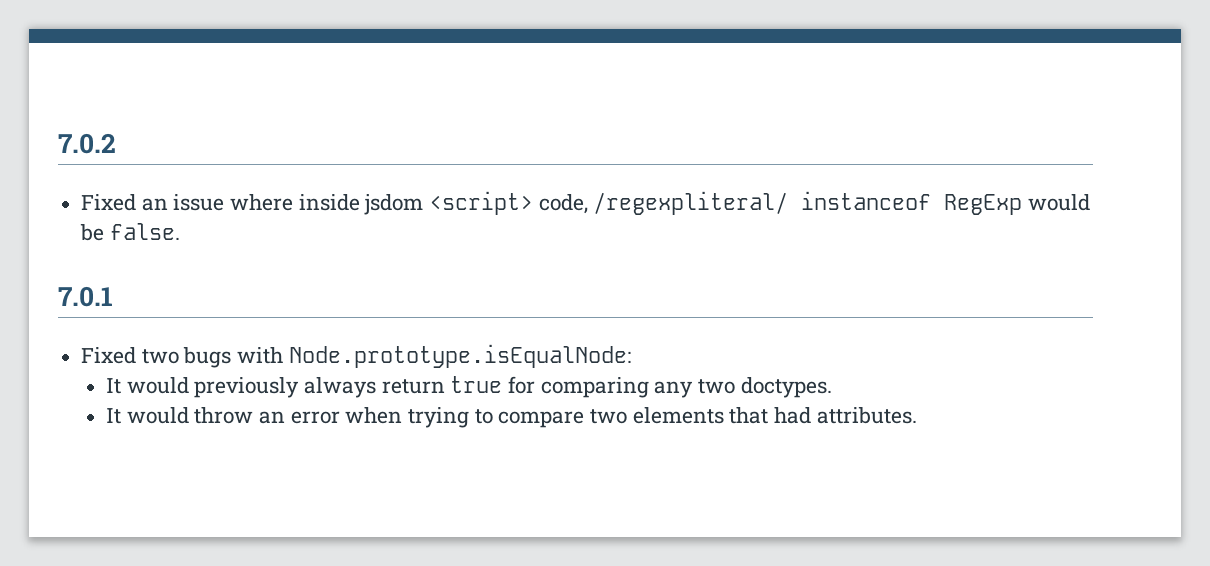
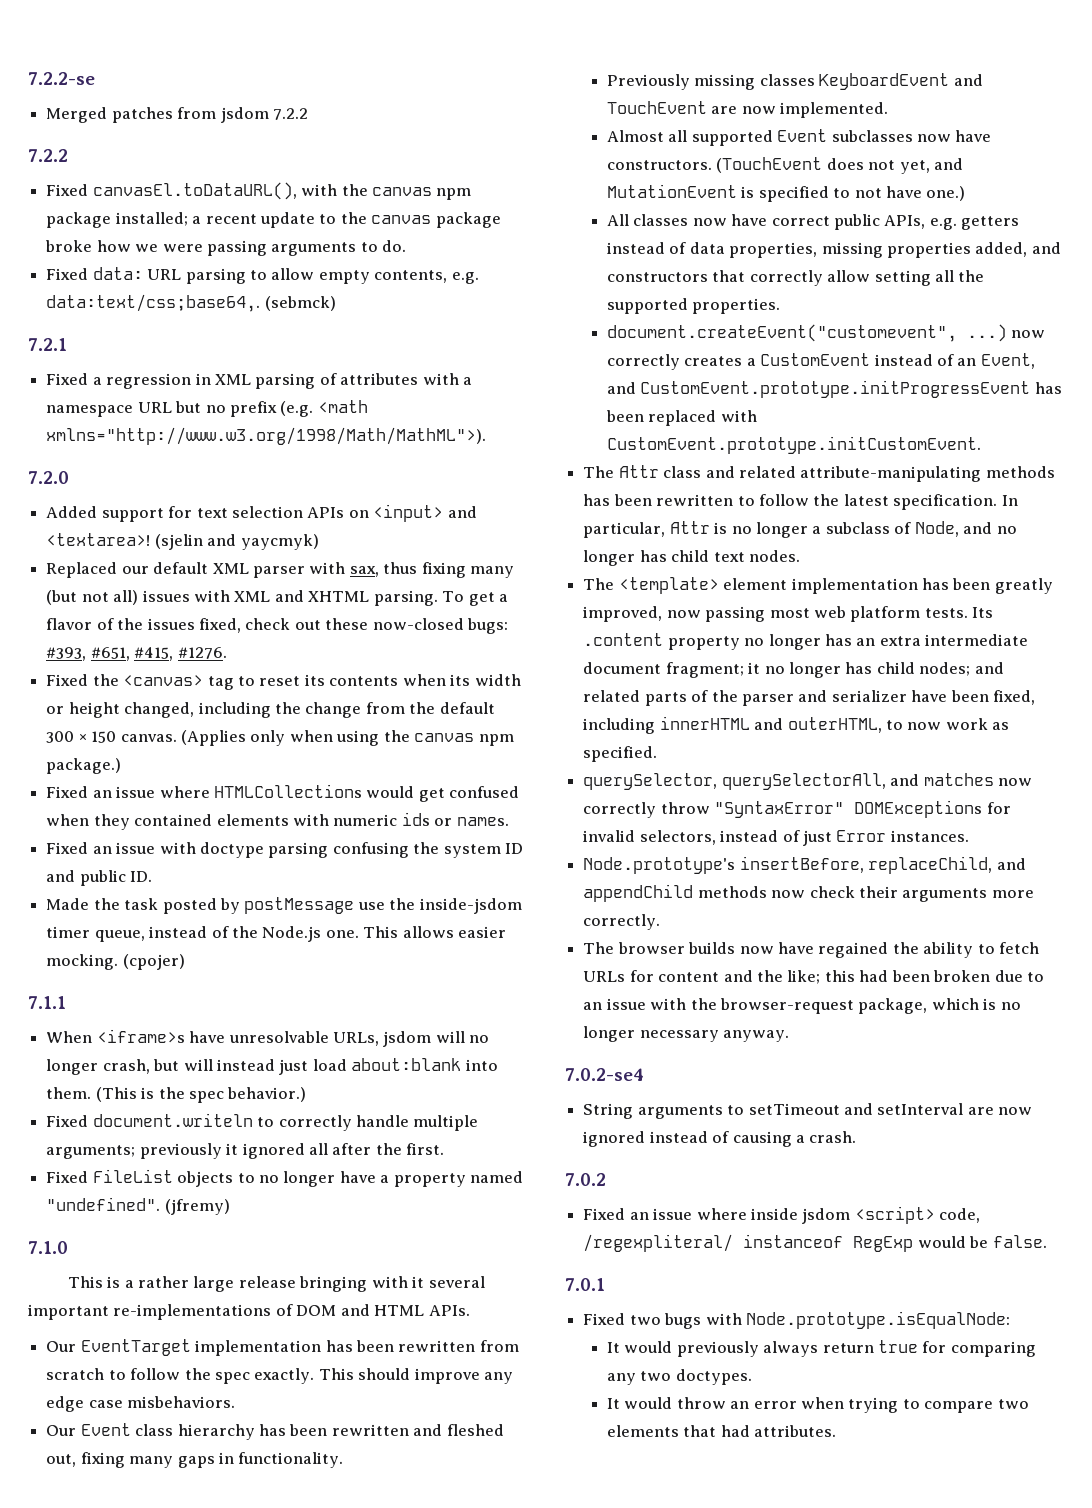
(58, 143) none -> [28,72,95,85] [46,107,308,123] [28,149,68,162] [46,182,472,200] [46,212,501,228] [45,240,407,256] [46,267,479,284] [46,294,336,312] [28,338,67,351] [46,373,473,389] [46,400,368,417] [46,427,487,445] [28,471,69,484] [46,504,477,522] [46,533,319,550] [46,562,515,578] [46,590,509,606] [46,618,509,634] [46,647,227,661] [46,674,521,690] [46,702,495,718] [46,730,514,746] [46,758,122,774] [46,784,520,802] [46,812,509,830] [46,842,524,858] [46,870,153,886] [46,897,522,914] [46,926,507,942] [46,954,185,970] [28,996,66,1009] [46,1029,490,1047] [46,1058,498,1075] [46,1087,307,1103] [46,1113,479,1131] [46,1143,445,1159] [46,1169,524,1187] [46,1197,230,1215] [28,1241,68,1254] [67,1276,485,1292] [28,1304,470,1320] [46,1339,519,1356] [46,1368,514,1384] [46,1396,236,1412] [46,1423,504,1440] [46,1452,344,1468] [606,73,983,90] [606,101,889,118] [606,129,992,146] [606,157,963,174] [606,184,966,202] [606,214,1020,230] [606,242,1061,258] [606,270,985,286] [606,298,781,314] [606,324,1046,342] [606,353,1035,370] [606,380,1062,398] [605,410,757,426] [606,436,981,454] [583,465,1055,482] [583,494,1018,510] [583,521,1017,538] [583,550,800,566] [583,577,1053,594] [583,606,994,622] [583,633,1029,650] [583,662,1004,678] [583,690,1036,706] [583,716,1010,734] [583,746,658,762] [583,773,1032,790] [583,800,1011,818] [583,830,969,846] [583,856,1026,874] [583,884,1034,902] [583,914,661,930] [583,942,1040,958] [583,970,1045,984] [583,998,1021,1014] [583,1026,790,1042] [565,1068,644,1081] [583,1103,1033,1119] [583,1131,857,1147] 7.2.2-se // Merged patches from jsdom 7.2.2 // 7.2.2 // Fixed canvasEl.toDataURL(), with the canvas npm package installed; a recent update to the canvas package broke how we were passing arguments to do. // Fixed data: URL parsing to allow empty contents, e.g. data:text/css;base64,. (sebmck) // 7.2.1 // Fixed a regression in XML parsing of attributes with a namespace URL but no prefix (e.g. <math xmlns="http://www.w3.org/1998/Math/MathML">). // 7.2.0 // Added support for text selection APIs on <input> and <textarea>! (sjelin and yaycmyk) // Replaced our default XML parser with sax, thus fixing many (but not all) issues with XML and XHTML parsing. To get a flavor of the issues fixed, check out these now-closed bugs: #393, #651, #415, #1276. // Fixed the <canvas> tag to reset its contents when its width or height changed, including the change from the default 300 × 150 canvas. (Applies only when using the canvas npm package.) // Fixed an issue where HTMLCollections would get confused when they contained elements with numeric ids or names. // Fixed an issue with doctype parsing confusing the system ID and public ID. // Made the task posted by postMessage use the inside-jsdom timer queue, instead of the Node.js one. This allows easier mocking. (cpojer) // 7.1.1 // When <iframe>s have unresolvable URLs, jsdom will no longer crash, but will instead just load about:blank into them. (This is the spec behavior.) // Fixed document.writeln to correctly handle multiple arguments; previously it ignored all after the first. // Fixed FileList objects to no longer have a property named "undefined". (jfremy) // 7.1.0 // This is a rather large release bringing with it several important re-implementations of DOM and HTML APIs. // Our EventTarget implementation has been rewritten from scratch to follow the spec exactly. This should improve any edge case misbehaviors. // Our Event class hierarchy has been rewritten and fleshed out, fixing many gaps in functionality. // Previously missing classes KeyboardEvent and TouchEvent are now implemented. // Almost all supported Event subclasses now have constructors. (TouchEvent does not yet, and MutationEvent is specified to not have one.) // All classes now have correct public APIs, e.g. getters instead of data properties, missing properties added, and constructors that correctly allow setting all the supported properties. // document.createEvent("customevent", ...) now correctly creates a CustomEvent instead of an Event, and CustomEvent.prototype.initProgressEvent has been replaced with CustomEvent.prototype.initCustomEvent. // The Attr class and related attribute-manipulating methods has been rewritten to follow the latest specification. In particular, Attr is no longer a subclass of Node, and no longer has child text nodes. // The <template> element implementation has been greatly improved, now passing most web platform tests. Its .content property no longer has an extra intermediate document fragment; it no longer has child nodes; and related parts of the parser and serializer have been fixed, including innerHTML and outerHTML, to now work as specified. // querySelector, querySelectorAll, and matches now correctly throw "SyntaxError" DOMExceptions for invalid selectors, instead of just Error instances. // Node.prototype's insertBefore, replaceChild, and appendChild methods now check their arguments more correctly. // The browser builds now have regained the ability to fetch URLs for content and the like; this had been broken due to an issue with the browser-request package, which is no longer necessary anyway. // 7.0.2-se4 // String arguments to setTimeout and setInterval are now ignored instead of causing a crash. //

